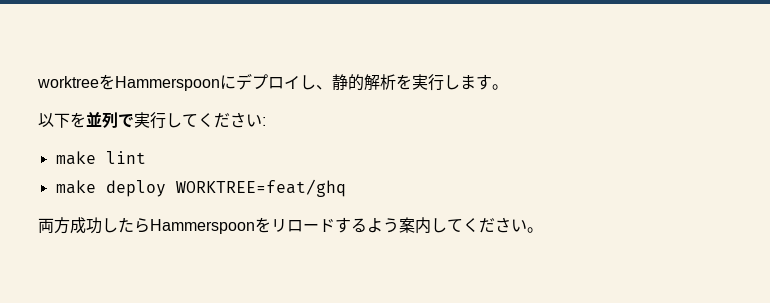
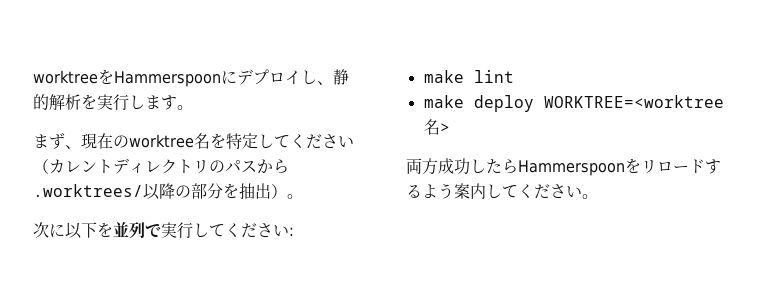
(508, 87) none -> [33,133,354,150] [33,158,289,174] [33,183,303,200] [33,222,65,238] まず、現在のworktree名を特定してください（カレントディレクトリのパスから.worktrees/以降の部分を抽出）。 // 次に
[175,179,346,197] WORKTREE=feat/ghq -> [543,95,724,108] [423,119,450,135] WORKTREE=<worktree名>

